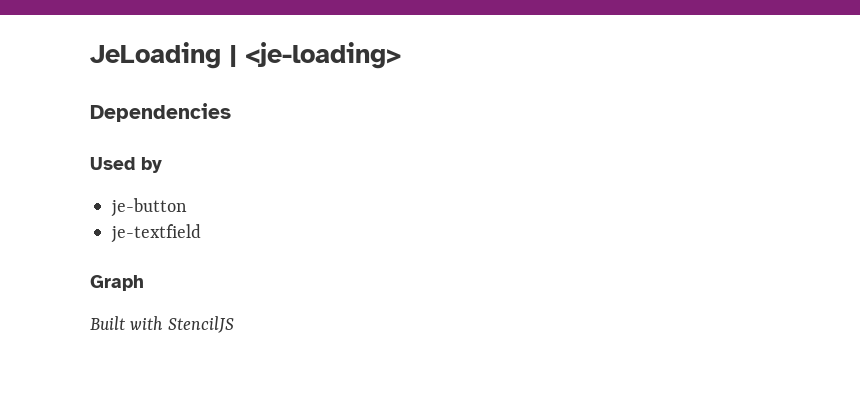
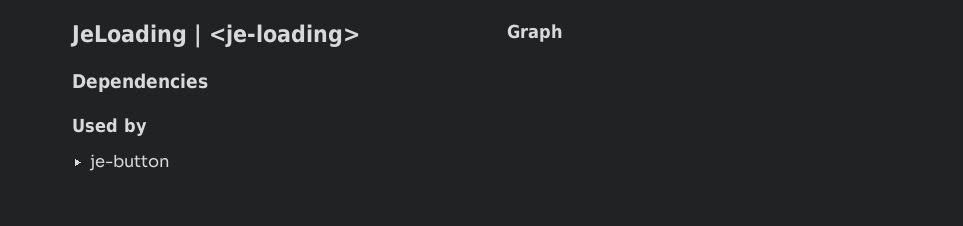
[111,224,201,243] // je-textfield -> (171, 162) none
[90,316,234,333] // Built with StencilJS -> (563, 33) none

